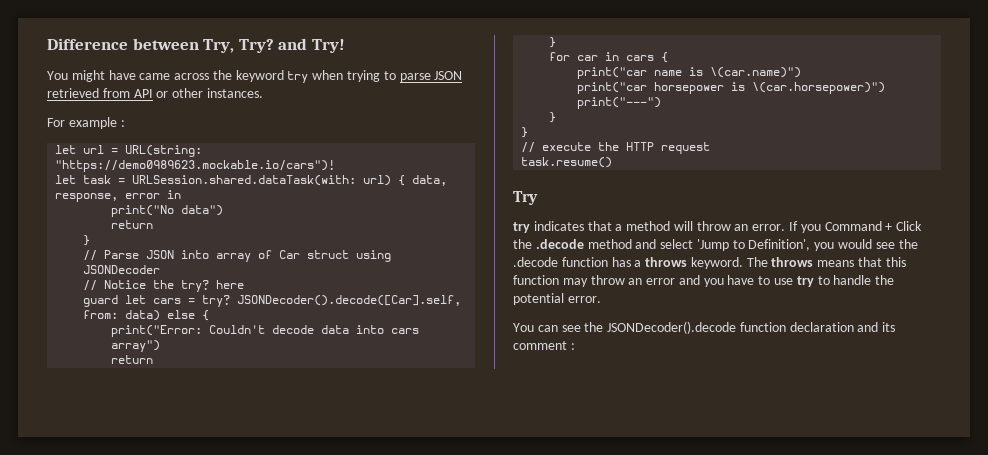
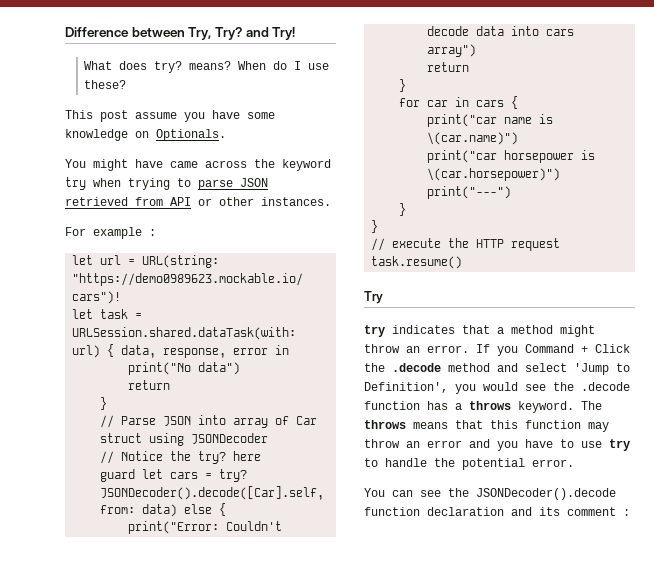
(345, 46) none -> [84,61,330,73] [84,80,127,89] [65,110,275,122] [65,129,226,141] // What does try? means? When do I use these? // This post assume you have some knowledge on Optionals.
[673,221,693,231] will -> [560,325,595,337] might

